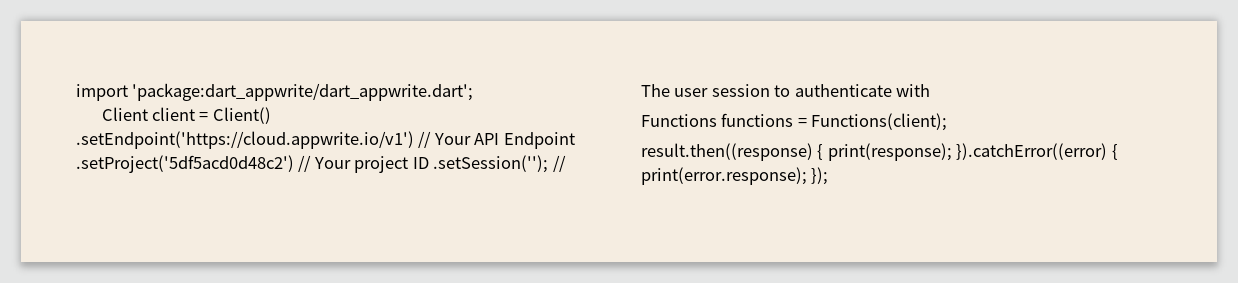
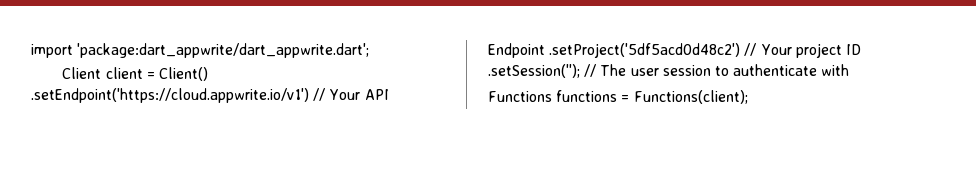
[641,143,1118,161] [641,167,829,185] // result.then((response) { print(response); }).catchError((error) { print(error.response); }); -> (748, 97) none

